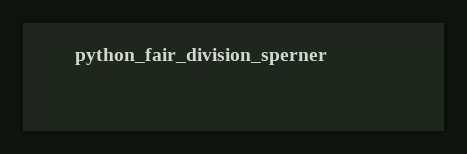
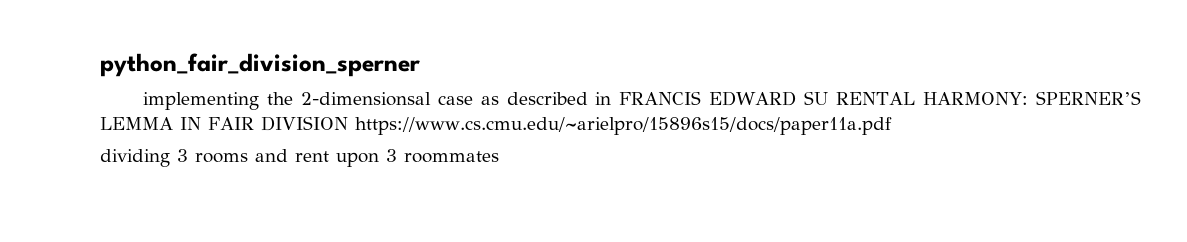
(327, 56) none -> [142,91,1141,110] [100,116,892,135] [100,149,499,167] // implementing the 2-dimensionsal case as described in FRANCIS EDWARD SU RENTAL HARMONY: SPERNER’S LEMMA IN FAIR DIVISION https://www.cs.cmu.edu/~arielpro/15896s15/docs/paper11a.pdf // dividing 3 rooms and rent upon 3 roommates

